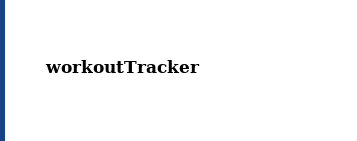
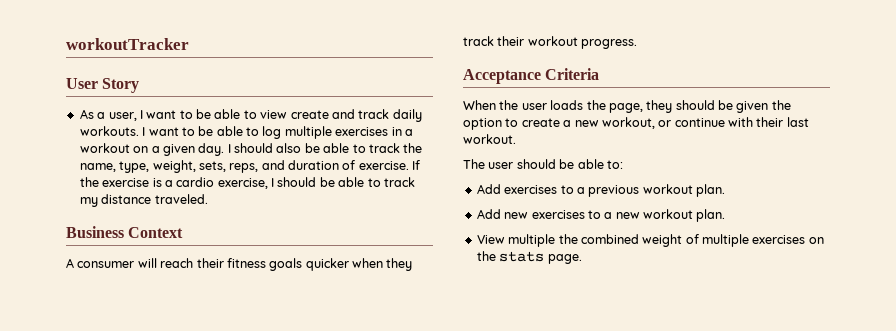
(200, 66) none -> [66,78,140,93] [79,109,422,122] [79,126,413,139] [79,143,423,156] [79,160,421,173] [79,177,415,189] [79,194,208,207] [66,226,184,238] [66,258,413,271] [463,36,638,49] [463,68,600,84] [463,100,791,113] [463,117,809,130] [463,134,516,144] [463,159,623,169] [476,184,725,197] [476,209,726,222] [476,234,824,247] [476,251,582,264] // User Story // As a user, I want to be able to view create and track daily workouts. I want to be able to log multiple exercises in a workout on a given day. I should also be able to track the name, type, weight, sets, reps, and duration of exercise. If the exercise is a cardio exercise, I should be able to track my distance traveled. // Business Context // A consumer will reach their fitness goals quicker when they track their workout progress. // Acceptance Criteria // When the user loads the page, they should be given the option to create a new workout, or continue with their last workout. // The user should be able to: // Add exercises to a previous workout plan. // Add new exercises to a new workout plan. // View multiple the combined weight of multiple exercises on the stats page.

